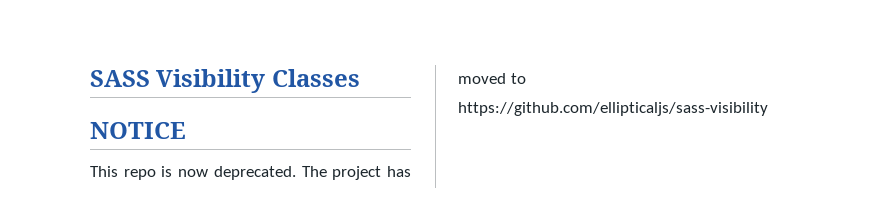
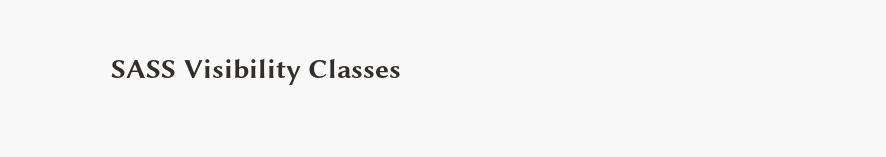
[90,122,186,139] [90,166,412,180] [458,73,526,84] [458,102,768,116] // NOTICE // This repo is now deprecated. The project has moved to https://github.com/ellipticaljs/sass-visibility -> (402, 68) none

